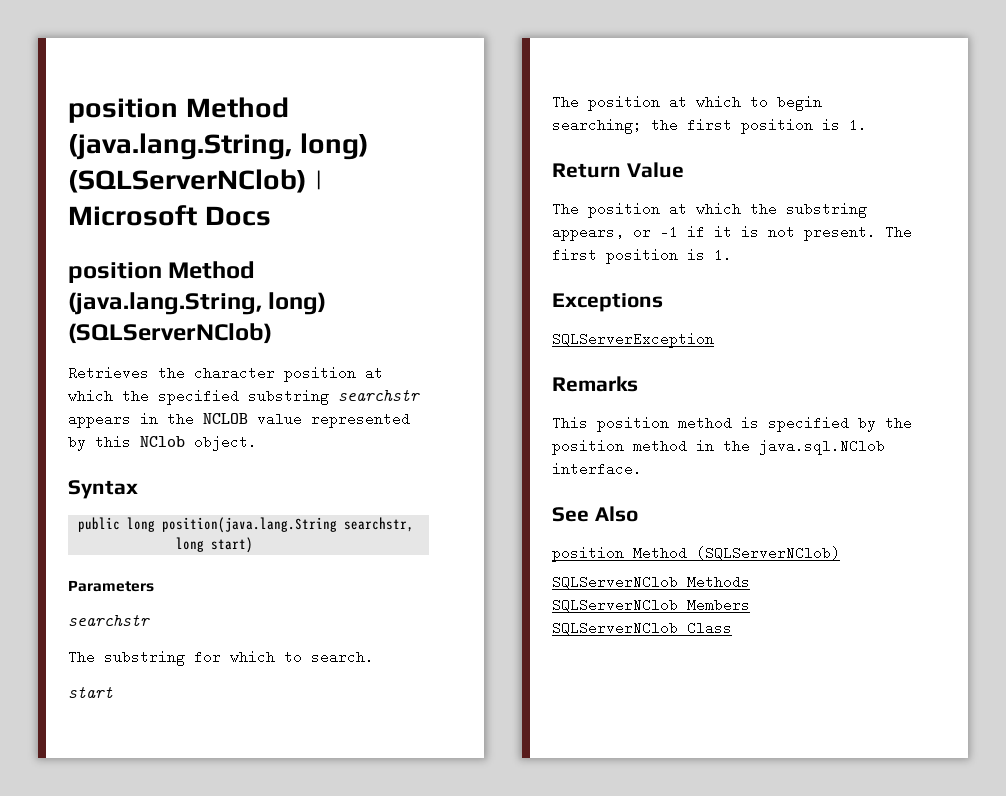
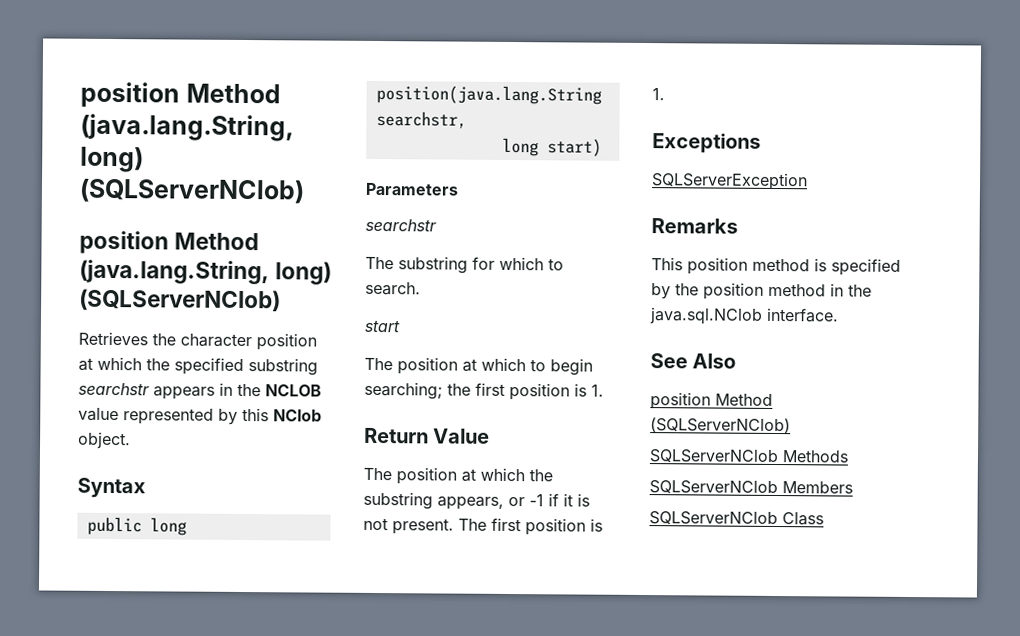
[68,97,289,123] [68,133,369,160] [68,169,322,193] [68,205,271,226] position Method (java.lang.String, long) (SQLServerNClob) | Microsoft Docs -> [80,81,281,108] [80,113,294,142] [80,146,144,173] [79,178,305,204] position Method (java.lang.String, long) (SQLServerNClob)

